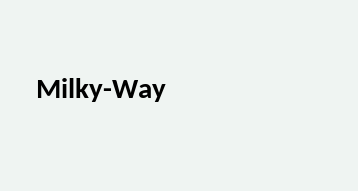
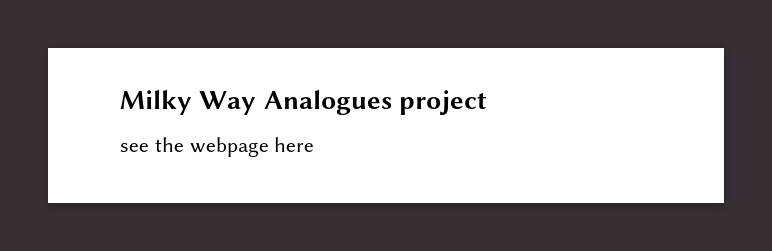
[36,78,166,102] Milky-Way -> [120,90,487,115] [120,137,315,157] Milky Way Analogues project // see the webpage here

